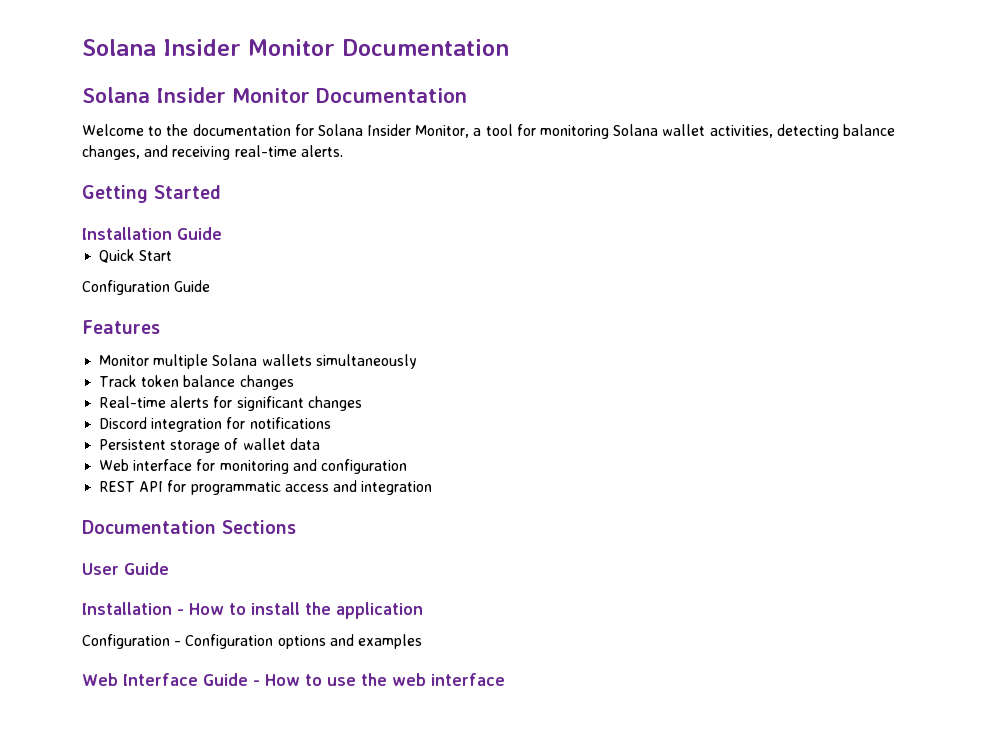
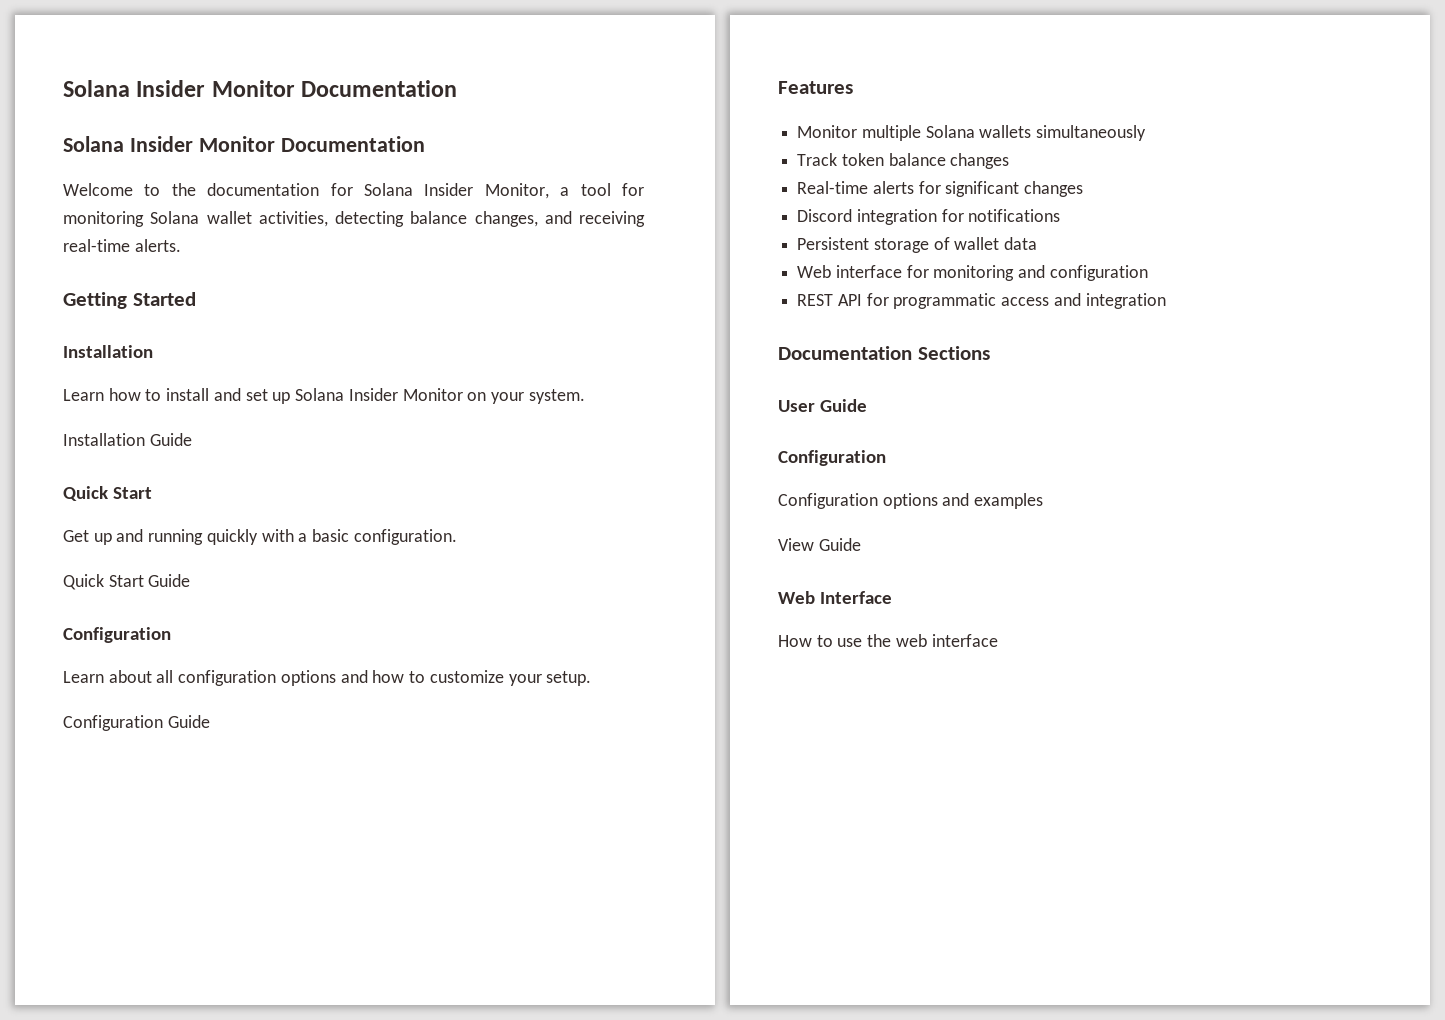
[177,227,222,240] [99,249,173,263] Guide // Quick Start -> [63,388,585,404] [63,433,192,446] [63,486,153,501] [63,529,457,545] [63,574,191,590] [63,627,171,643] [63,670,592,686] // Learn how to install and set up Solana Insider Monitor on your system. // Installation Guide // Quick Start // Get up and running quickly with a basic configuration. // Quick Start Guide // Configuration // Learn about all configuration options and how to customize your setup.
[82,602,423,619] [82,634,274,649] Installation - How to install the application // Configuration - Configuration -> [778,450,886,466] [778,493,878,509] Configuration // Configuration
(422, 641) none -> [778,538,861,551] // View Guide
[202,673,260,686] Guide - -> (893, 597) //

